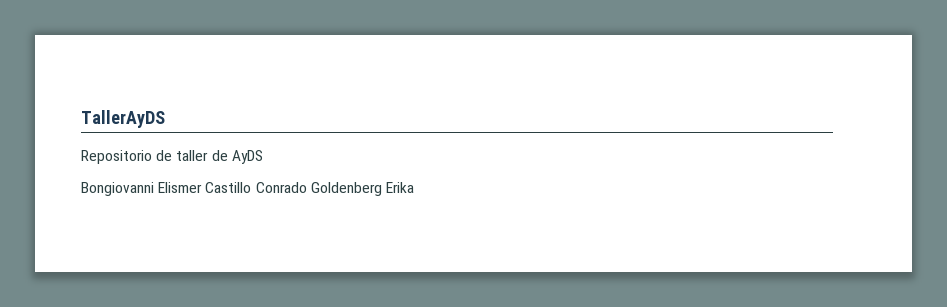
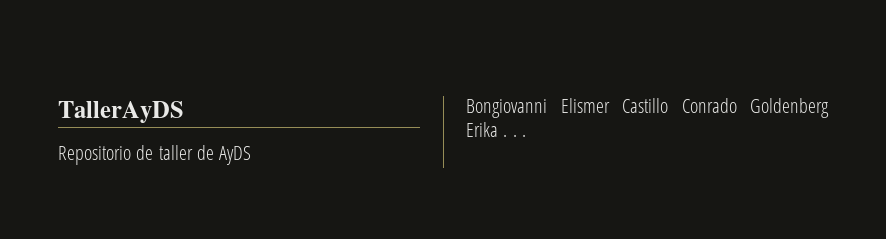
(414, 187) none -> [503,134,526,137] . . .

